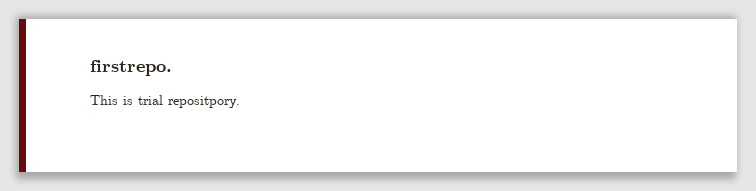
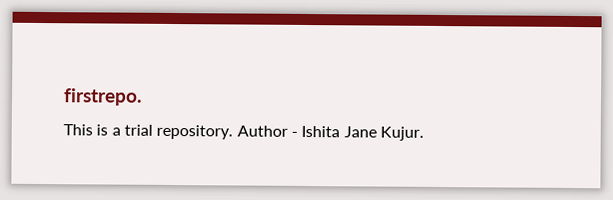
[138,95,240,108] trial repositpory. -> [111,124,424,141] a trial repository. Author - Ishita Jane Kujur.

